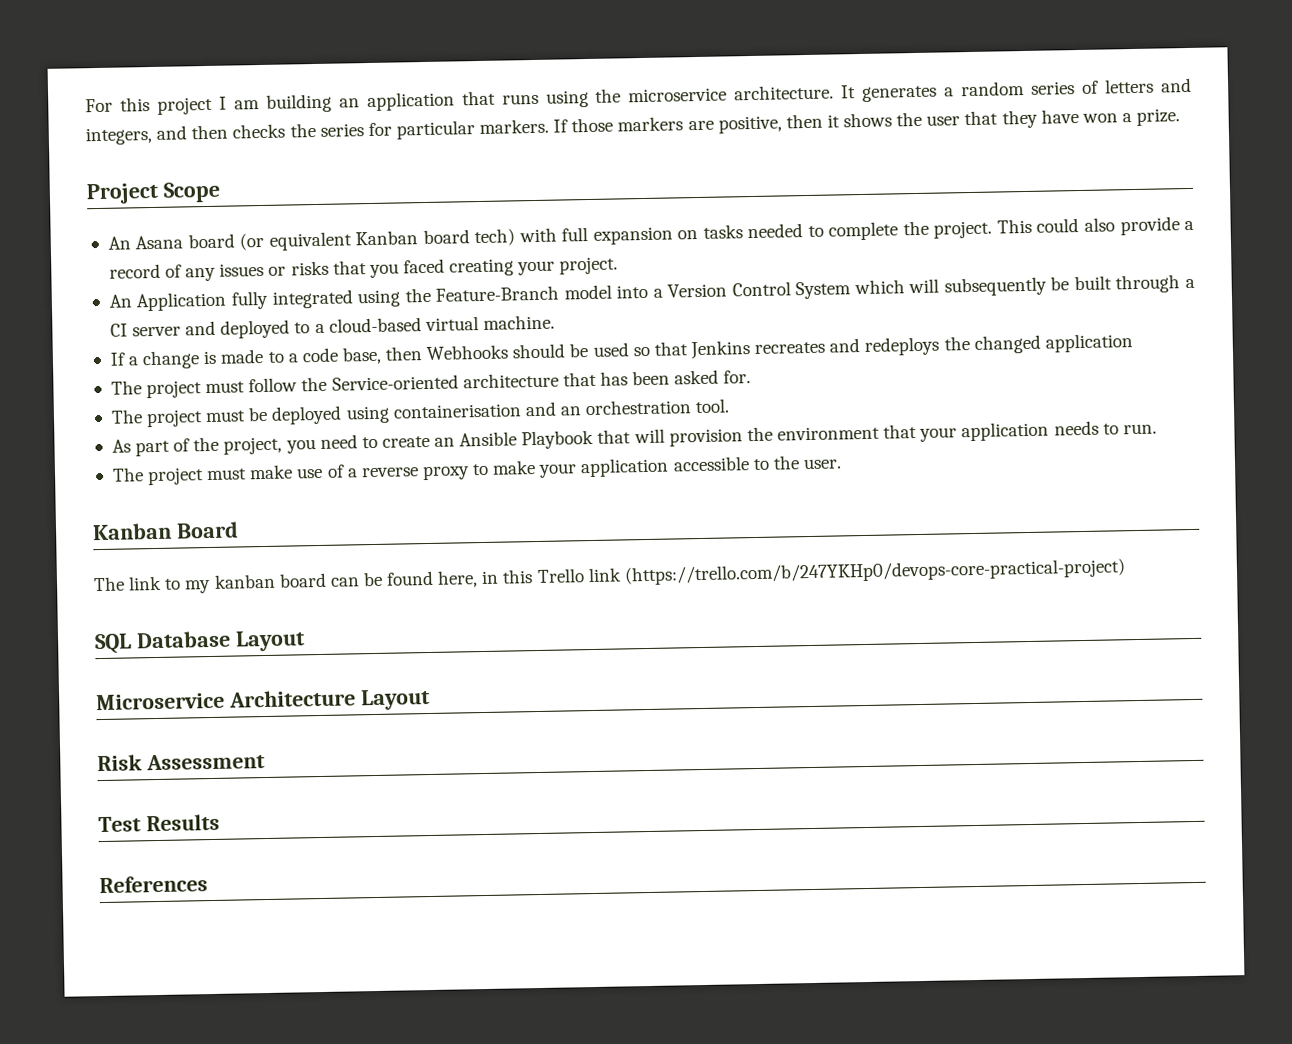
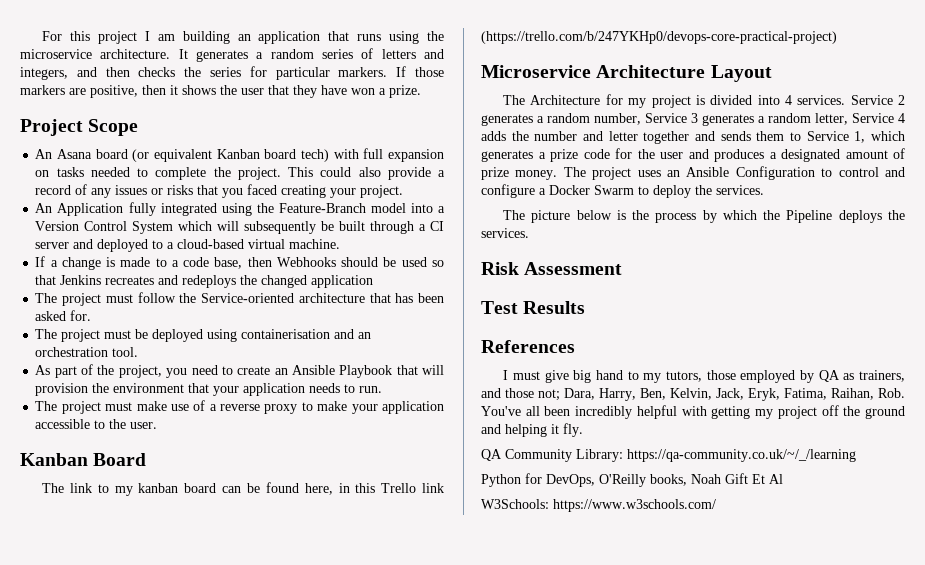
[94,630,305,655] // SQL Database Layout -> (837, 37) none
(430, 700) none -> [503,94,905,108] [481,113,905,126] [481,131,905,144] [481,148,905,162] [481,166,905,180] [481,184,764,198] [503,210,905,223] [481,228,529,238] // The Architecture for my project is divided into 4 services. Service 2 generates a random number, Service 3 generates a random letter, Service 4 adds the number and letter together and sends them to Service 1, which generates a prize code for the user and produces a designated amount of prize money. The project uses an Ansible Configuration to control and configure a Docker Swarm to deploy the services. // The picture below is the process by which the Pipeline deploys the services.
(208, 884) none -> [503,370,905,383] [481,388,905,401] [481,405,906,419] [481,423,583,437] [481,449,856,462] [481,473,783,487] [481,499,716,512] // I must give big hand to my tutors, those employed by QA as trainers, and those not; Dara, Harry, Ben, Kelvin, Jack, Eryk, Fatima, Raihan, Rob. You've all been incredibly helpful with getting my project off the ground and helping it fly. // QA Community Library: https://qa-community.co.uk/~/_/learning // Python for DevOps, O'Reilly books, Noah Gift Et Al // W3Schools: https://www.w3schools.com/

